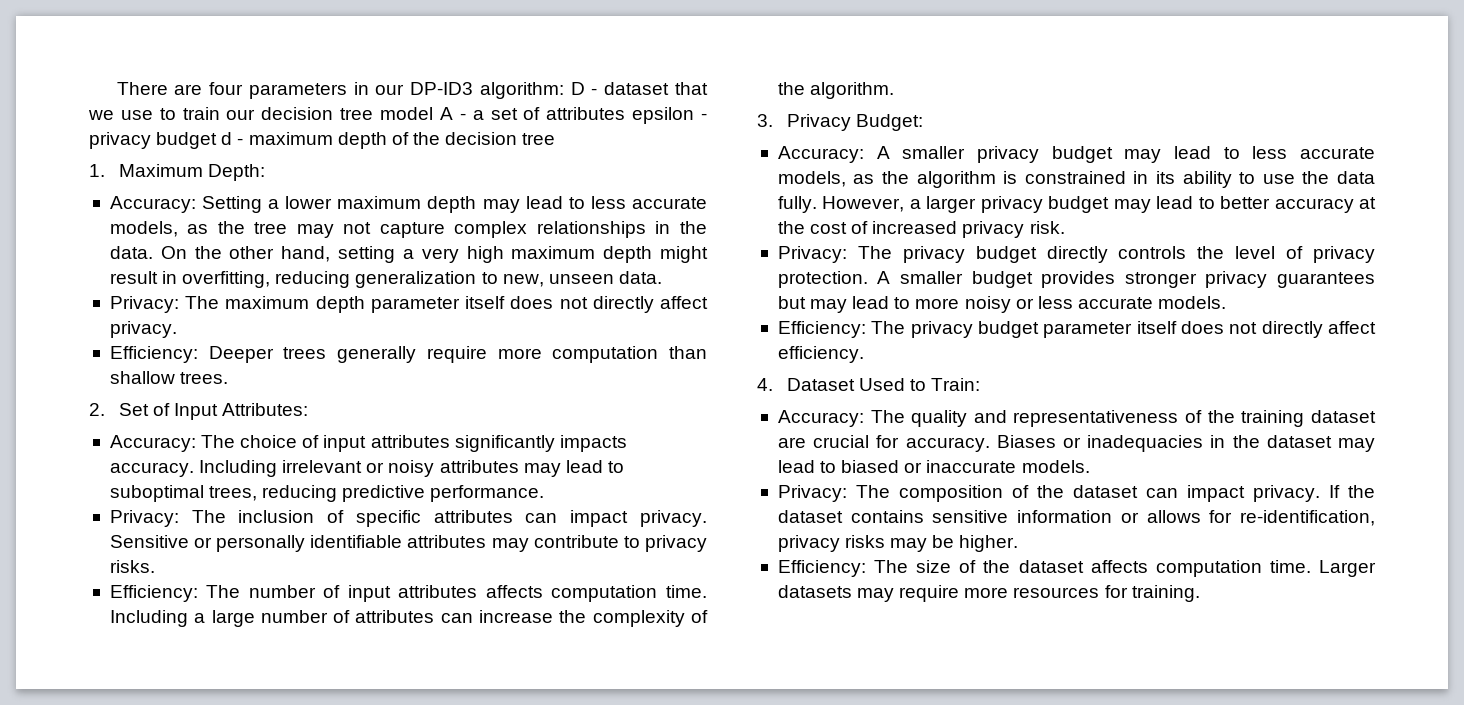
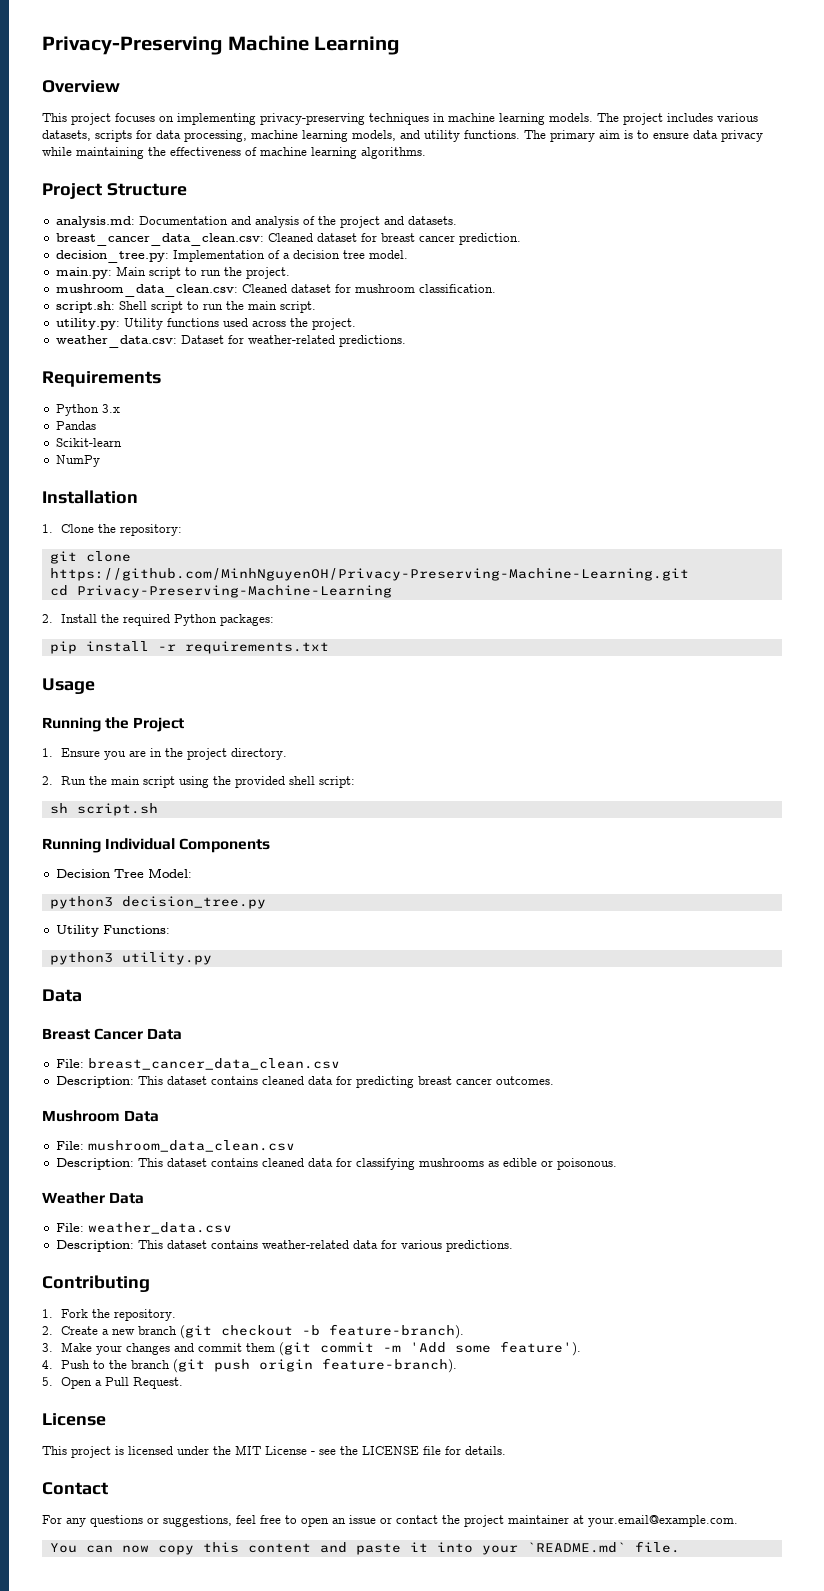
[116,82,709,99] [88,107,707,124] [89,132,556,149] [89,164,265,181] [109,196,708,213] [109,221,707,238] [109,246,708,263] [109,271,662,288] [109,296,709,313] [109,321,177,338] [109,346,708,363] [109,371,229,384] [89,403,309,420] [109,435,627,452] [109,460,624,477] [109,485,545,502] [109,510,707,527] [109,535,707,552] [109,560,155,573] [109,585,707,602] [109,610,709,627] [777,82,895,99] [757,114,923,131] [777,146,1375,163] [777,171,1375,188] [777,196,1377,213] [777,221,1065,238] [777,246,1375,263] [777,271,1375,288] [777,296,1227,313] [777,321,1376,338] [777,346,864,363] [757,378,981,391] [777,410,1376,427] [777,435,1376,452] [777,460,1090,473] [777,485,1375,502] [777,510,1375,526] [777,535,1019,552] [777,560,1376,577] [777,585,1200,602] There are four parameters in our DP-ID3 algorithm: D - dataset that we use to train our decision tree model A - a set of attributes epsilon - privacy budget d - maximum depth of the decision tree // 1. Maximum Depth: // Accuracy: Setting a lower maximum depth may lead to less accurate models, as the tree may not capture complex relationships in the data. On the other hand, setting a very high maximum depth might result in overfitting, reducing generalization to new, unseen data. // Privacy: The maximum depth parameter itself does not directly affect privacy. // Efficiency: Deeper trees generally require more computation than shallow trees. // 2. Set of Input Attributes: // Accuracy: The choice of input attributes significantly impacts accuracy. Including irrelevant or noisy attributes may lead to suboptimal trees, reducing predictive performance. // Privacy: The inclusion of specific attributes can impact privacy. Sensitive or personally identifiable attributes may contribute to privacy risks. // Efficiency: The number of input attributes affects computation time. Including a large number of attributes can increase the complexity of the algorithm. // 3. Privacy Budget: // Accuracy: A smaller privacy budget may lead to less accurate models, as the algorithm is constrained in its ability to use the data fully. However, a larger privacy budget may lead to better accuracy at the cost of increased privacy risk. // Privacy: The privacy budget directly controls the level of privacy protection. A smaller budget provides stronger privacy guarantees but may lead to more noisy or less accurate models. // Efficiency: The privacy budget parameter itself does not directly affect efficiency. // 4. Dataset Used to Train: // Accuracy: The quality and representativeness of the training dataset are crucial for accuracy. Biases or inadequacies in the dataset may lead to biased or inaccurate models. // Privacy: The composition of the dataset can impact privacy. If the dataset contains sensitive information or allows for re-identification, privacy risks may be higher. // Efficiency: The size of the dataset affects computation time. Larger datasets may require more resources for training. -> [42,35,400,55] [42,80,120,93] [42,113,758,125] [42,130,763,142] [42,147,426,159] [42,183,187,199] [55,216,457,228] [55,233,521,246] [55,250,408,263] [55,266,290,279] [55,284,496,297] [55,301,316,313] [55,318,356,330] [55,335,406,348] [42,371,161,387] [55,404,120,416] [55,421,96,430] [55,438,122,447] [55,455,100,467] [42,490,138,504] [42,524,183,536] [49,551,131,564] [49,568,689,581] [49,585,392,598] [42,614,275,626] [49,641,329,654] [42,678,95,694] [42,717,185,732] [42,748,288,760] [42,776,356,788] [49,803,158,816] [42,838,271,853] [55,868,192,878] [49,896,266,909] [55,925,170,937] [49,952,212,965] [42,989,82,1002] [42,1028,183,1040] [55,1058,340,1070] [55,1076,554,1088] [42,1110,160,1122] [55,1140,295,1152] [55,1158,617,1170] [42,1192,145,1204] [55,1222,232,1234] [55,1240,513,1252] [42,1275,150,1292] [42,1309,177,1321] [42,1324,465,1339] [42,1341,582,1356] [42,1358,458,1373] [42,1377,184,1389] [42,1413,106,1426] [42,1445,506,1458] [42,1482,108,1495] [42,1515,738,1527] [49,1541,680,1555] Privacy-Preserving Machine Learning // Overview // This project focuses on implementing privacy-preserving techniques in machine learning models. The project includes various datasets, scripts for data processing, machine learning models, and utility functions. The primary aim is to ensure data privacy while maintaining the effectiveness of machine learning algorithms. // Project Structure // analysis.md: Documentation and analysis of the project and datasets. // breast_cancer_data_clean.csv: Cleaned dataset for breast cancer prediction. // decision_tree.py: Implementation of a decision tree model. // main.py: Main script to run the project. // mushroom_data_clean.csv: Cleaned dataset for mushroom classification. // script.sh: Shell script to run the main script. // utility.py: Utility functions used across the project. // weather_data.csv: Dataset for weather-related predictions. // Requirements // Python 3.x // Pandas // Scikit-learn // NumPy // Installation // 1. Clone the repository: // git clone https://github.com/MinhNguyenOH/Privacy-Preserving-Machine-Learning.git // cd Privacy-Preserving-Machine-Learning // 2. Install the required Python packages: // pip install -r requirements.txt // Usage // Running the Project // 1. Ensure you are in the project directory. // 2. Run the main script using the provided shell script: // sh script.sh // Running Individual Components // Decision Tree Model: // python3 decision_tree.py // Utility Functions: // python3 utility.py // Data // Breast Cancer Data // File: breast_cancer_data_clean.csv // Description: This dataset contains cleaned data for predicting breast cancer outcomes. // Mushroom Data // File: mushroom_data_clean.csv // Description: This dataset contains cleaned data for classifying mushrooms as edible or poisonous. // Weather Data // File: weather_data.csv // Description: This dataset contains weather-related data for various predictions. // Contributing // 1. Fork the repository. // 2. Create a new branch (git checkout -b feature-branch). // 3. Make your changes and commit them (git commit -m 'Add some feature'). // 4. Push to the branch (git push origin feature-branch). // 5. Open a Pull Request. // License // This project is licensed under the MIT License - see the LICENSE file for details. // Contact // For any questions or suggestions, feel free to open an issue or contact the project maintainer at your.email@example.com. // You can now copy this content and paste it into your `README.md` file.

